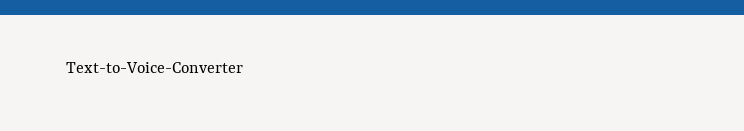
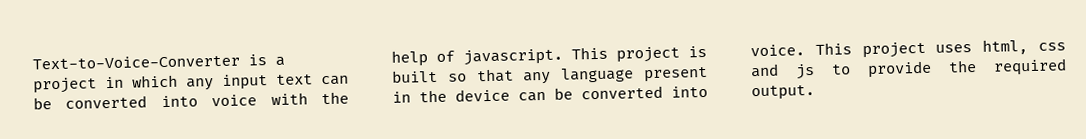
(243, 67) none -> [248,54,285,66] [33,74,349,94] [33,91,349,110] [391,45,707,67] [391,66,708,85] [392,85,708,103] [750,39,1066,59] [750,58,1067,80] [751,84,815,101] is a project in which any input text can be converted into voice with the help of javascript. This project is built so that any language present in the device can be converted into voice. This project uses html, css and js to provide the required output.

